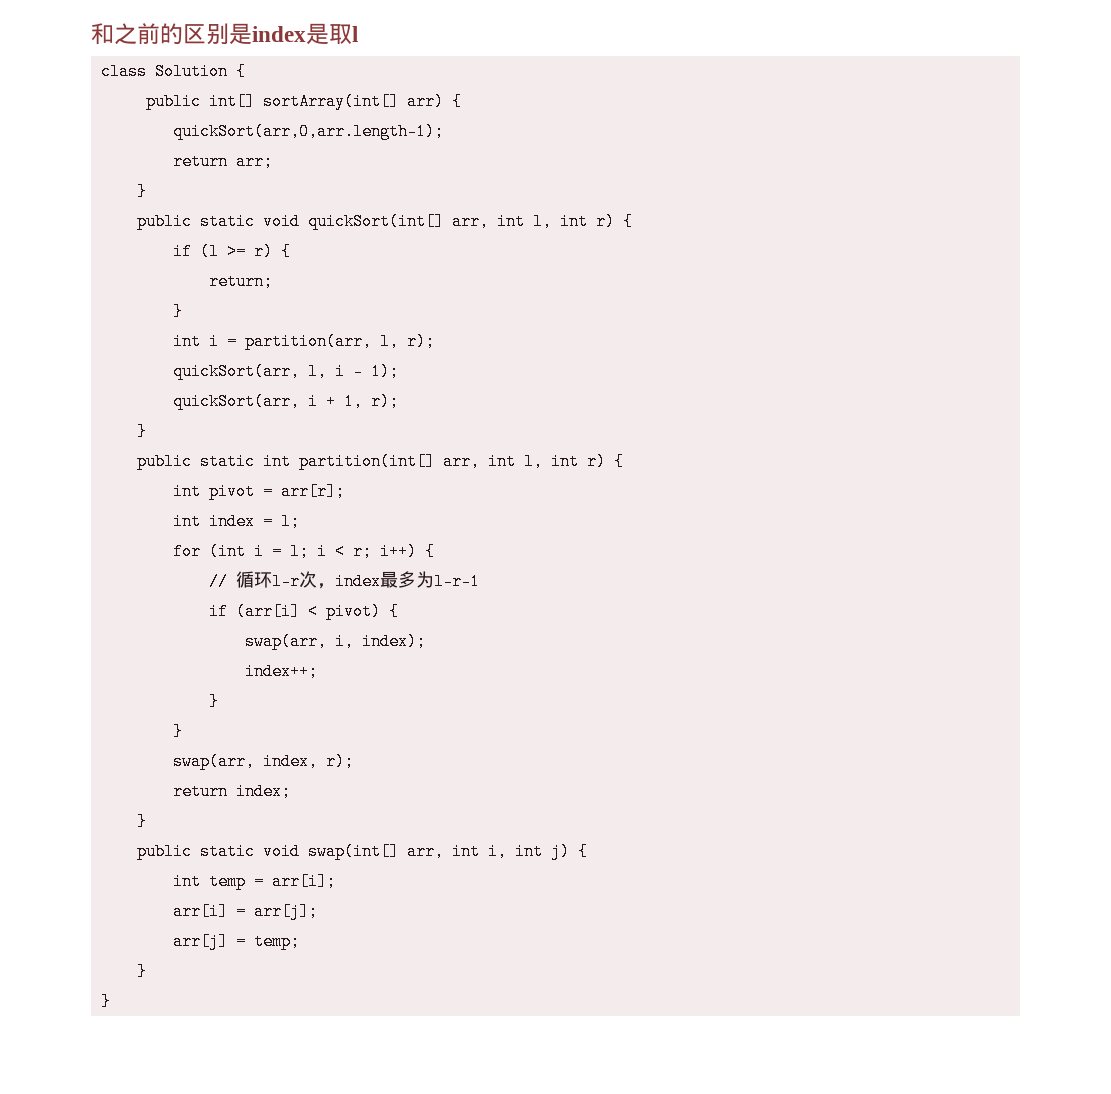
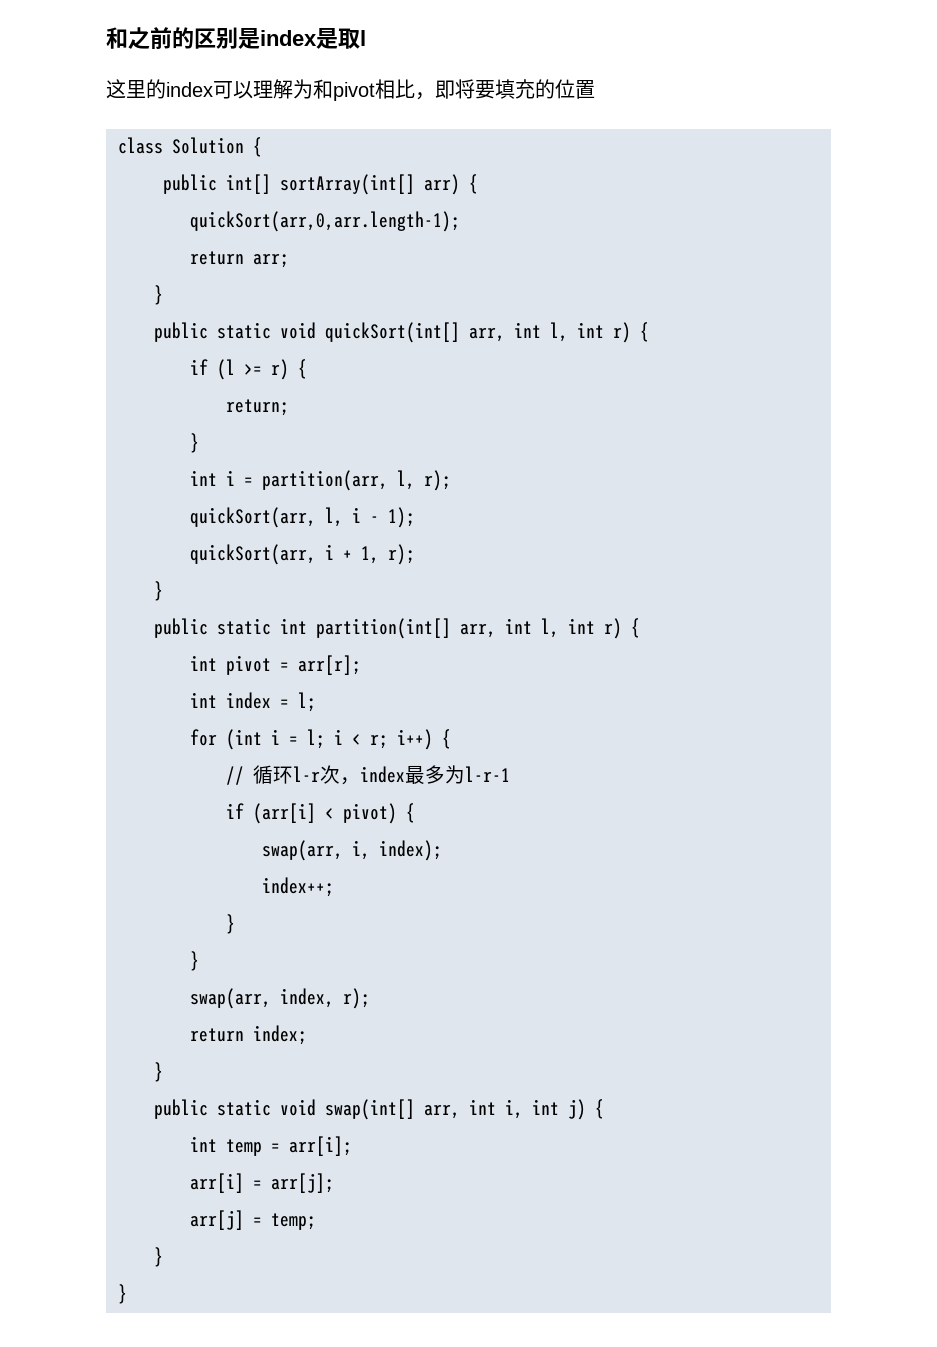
(358, 34) none -> [106,79,595,101] // 这里的index可以理解为和pivot相比，即将要填充的位置

